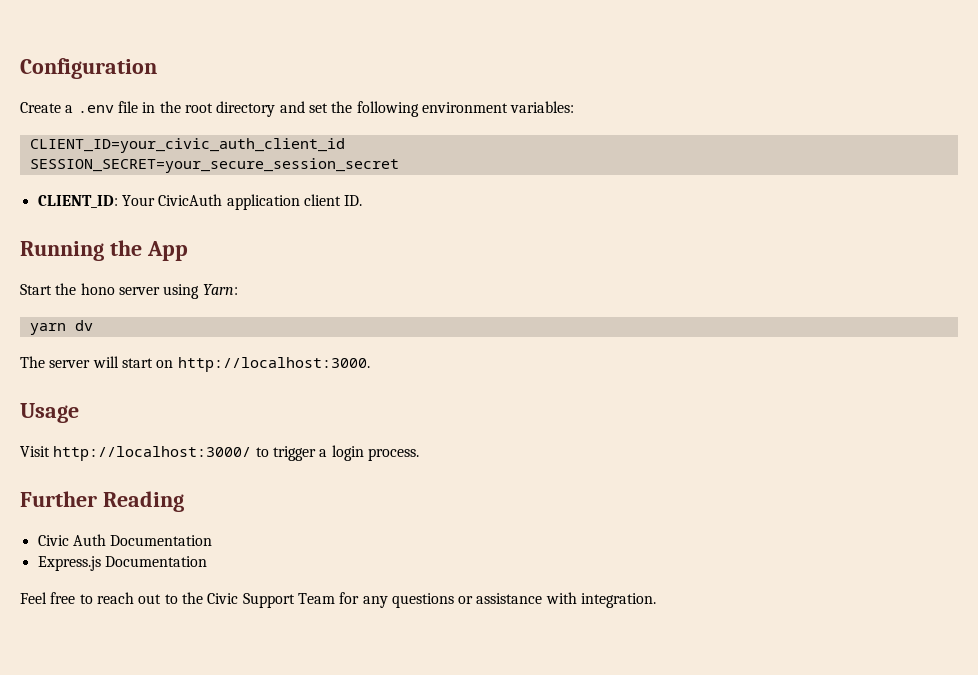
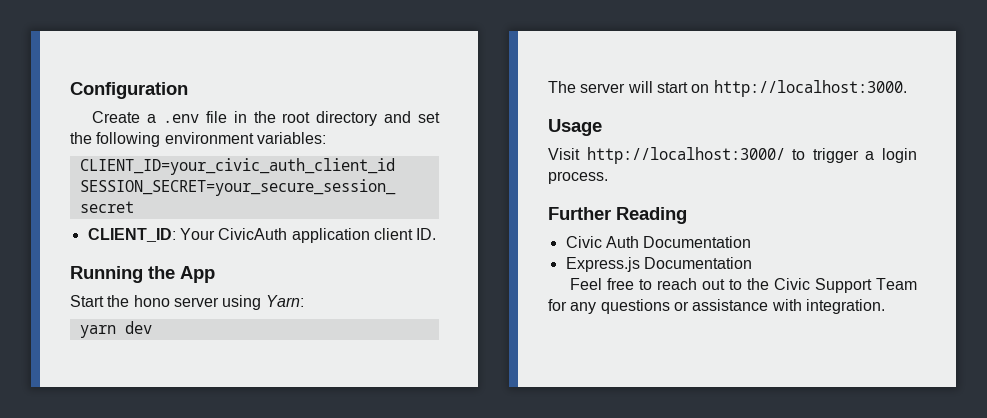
[74,320,93,331] dv -> [124,321,152,334] dev

